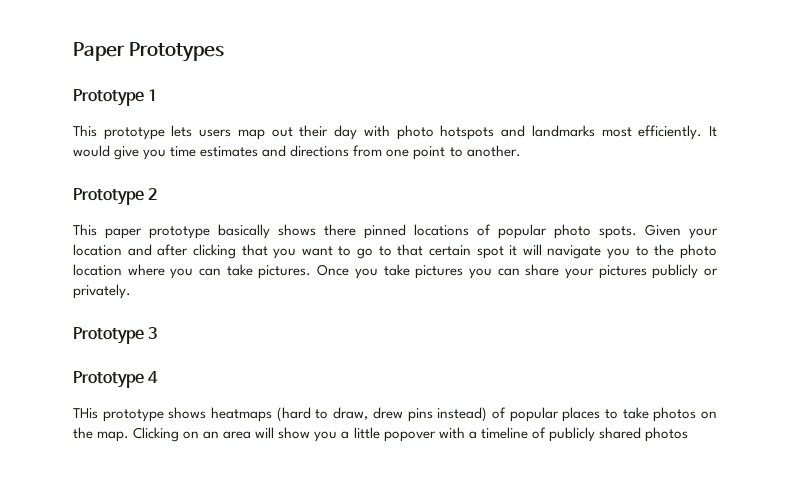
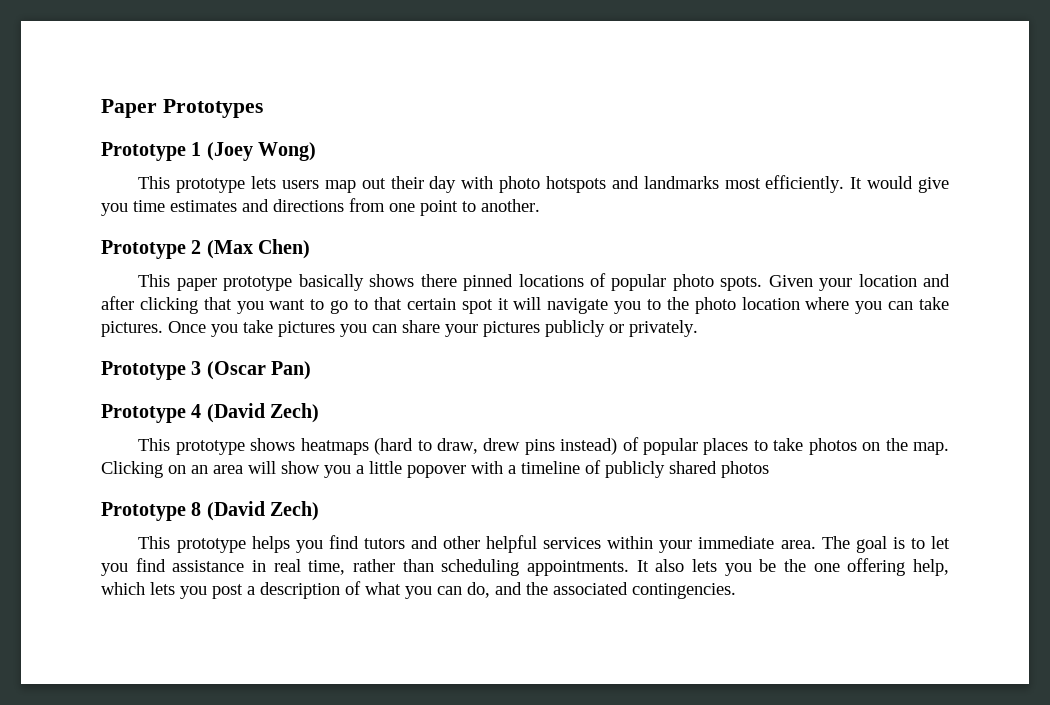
(158, 95) none -> [206,142,317,161] (Joey Wong)
(158, 194) none -> [206,239,311,259] (Max Chen)
(158, 333) none -> [206,361,312,380] (Oscar Pan)
[73,408,98,419] // THis -> [206,403,320,423] [138,438,171,451] (David Zech) // This
(688, 434) none -> [101,501,320,521] [138,535,950,553] [101,558,949,576] [101,581,736,599] // Prototype 8 (David Zech) // This prototype helps you find tutors and other helpful services within your immediate area. The goal is to let you find assistance in real time, rather than scheduling appointments. It also lets you be the one offering help, which lets you post a description of what you can do, and the associated contingencies.

